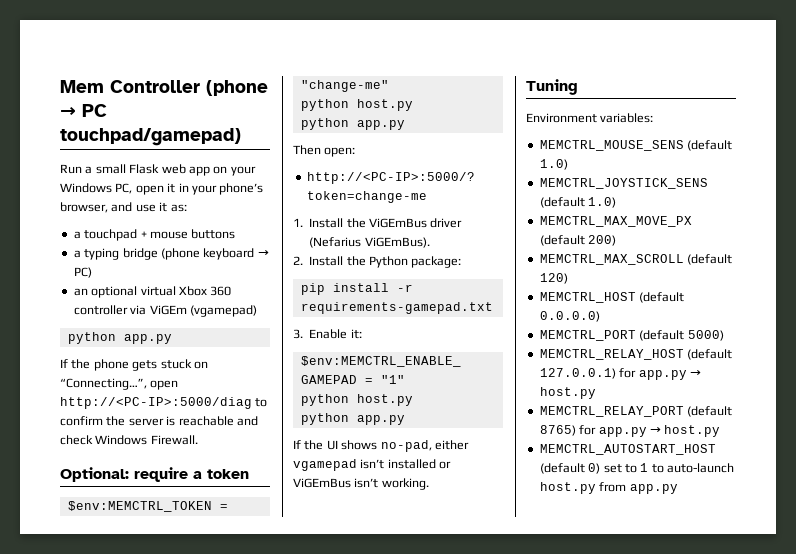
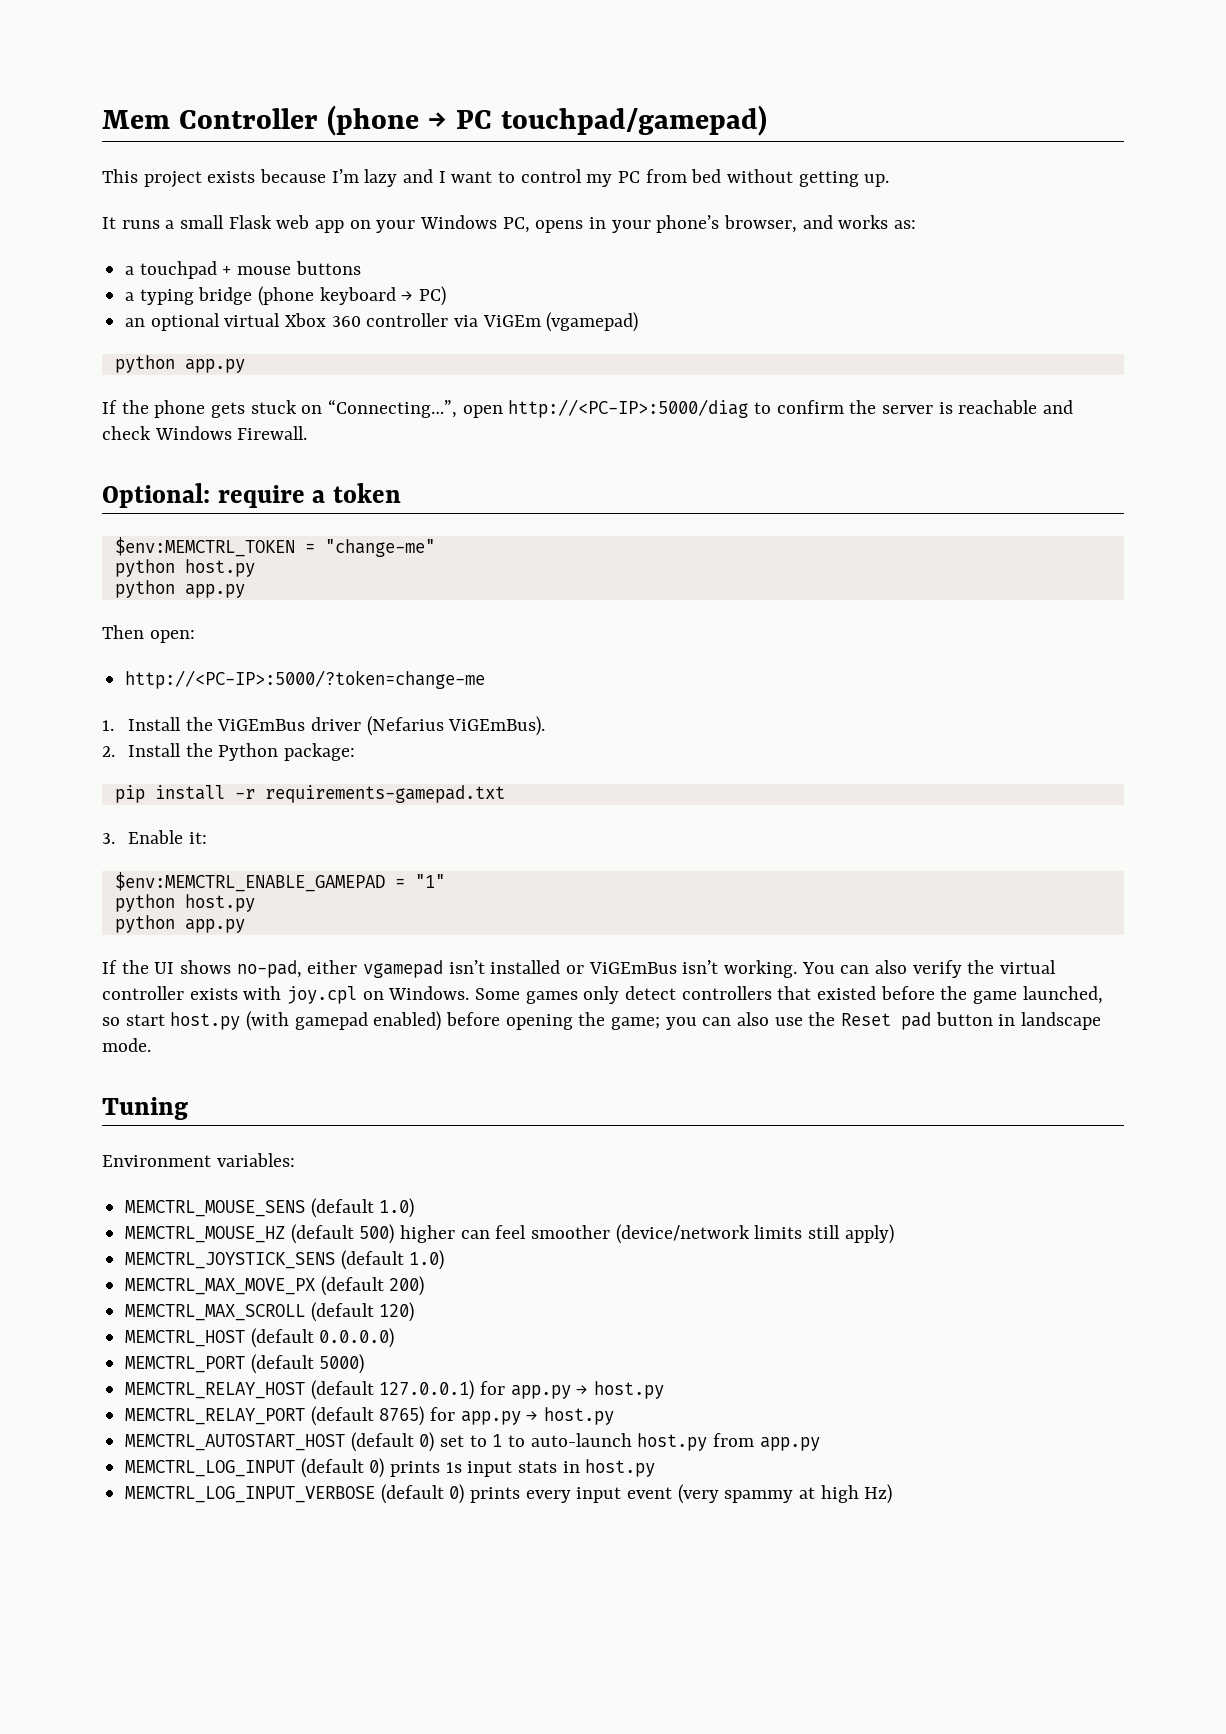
[60,164,82,174] Run -> [102,169,890,188] [102,217,160,229] This project exists because I’m lazy and I want to control my PC from bed without getting up. // It runs
[135,183,176,195] open it -> [535,220,584,233] opens
[135,202,168,212] use it -> [838,215,889,229] works
(429, 484) none -> [801,960,1057,978] [102,986,1103,1004] [102,1011,1102,1031] [102,1038,151,1052] You can also verify the virtual controller exists with joy.cpl on Windows. Some games only detect controllers that existed before the game launched, so start host.py (with gamepad enabled) before opening the game; you can also use the Reset pad button in landscape mode.
(568, 164) none -> [125,1224,894,1244] // MEMCTRL_MOUSE_HZ (default 500) higher can feel smoother (device/network limits still apply)
(678, 489) none -> [125,1458,656,1478] [125,1484,893,1504] // MEMCTRL_LOG_INPUT (default 0) prints 1s input stats in host.py // MEMCTRL_LOG_INPUT_VERBOSE (default 0) prints every input event (very spammy at high Hz)

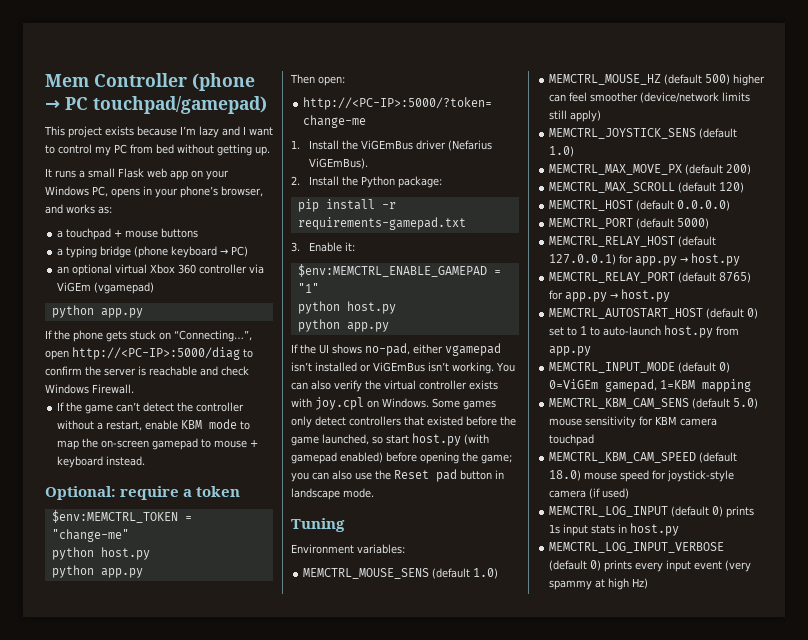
(308, 433) none -> [57,402,245,414] [57,419,251,431] [57,438,259,450] [57,456,146,468] // If the game can’t detect the controller without a restart, enable KBM mode to map the on-screen gamepad to mouse + keyboard instead.
(820, 1444) none -> [549,362,731,373] [549,379,752,392] [549,398,759,409] [549,416,718,428] [549,434,595,446] [549,452,738,463] [549,470,735,482] [549,488,630,499] // MEMCTRL_INPUT_MODE (default 0) 0=ViGEm gamepad, 1=KBM mapping // MEMCTRL_KBM_CAM_SENS (default 5.0) mouse sensitivity for KBM camera touchpad // MEMCTRL_KBM_CAM_SPEED (default 18.0) mouse speed for joystick-style camera (if used)

